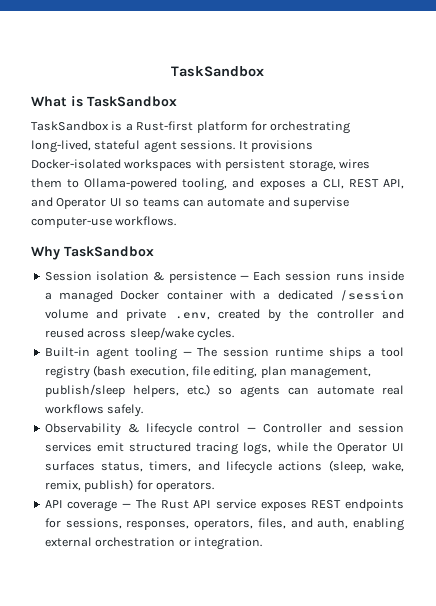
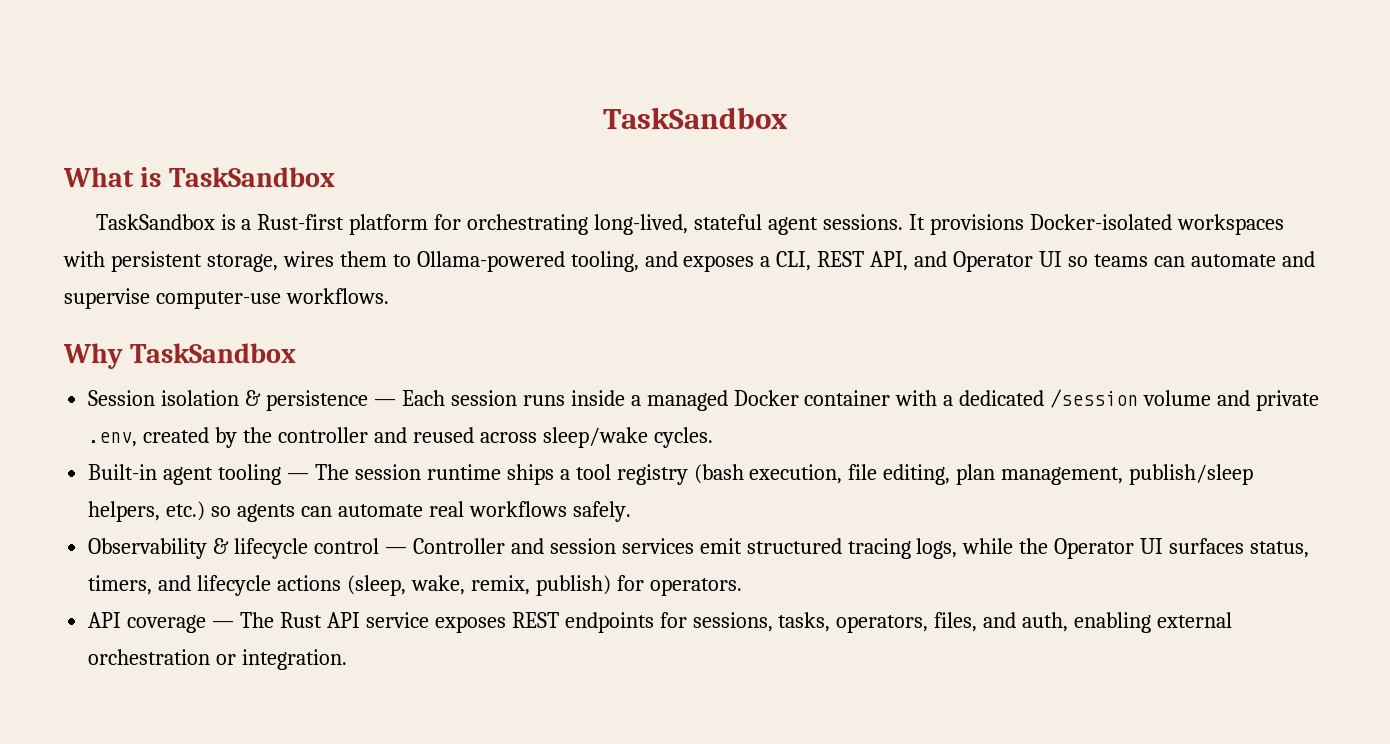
[126,520,190,530] responses, -> [778,612,831,632] tasks,

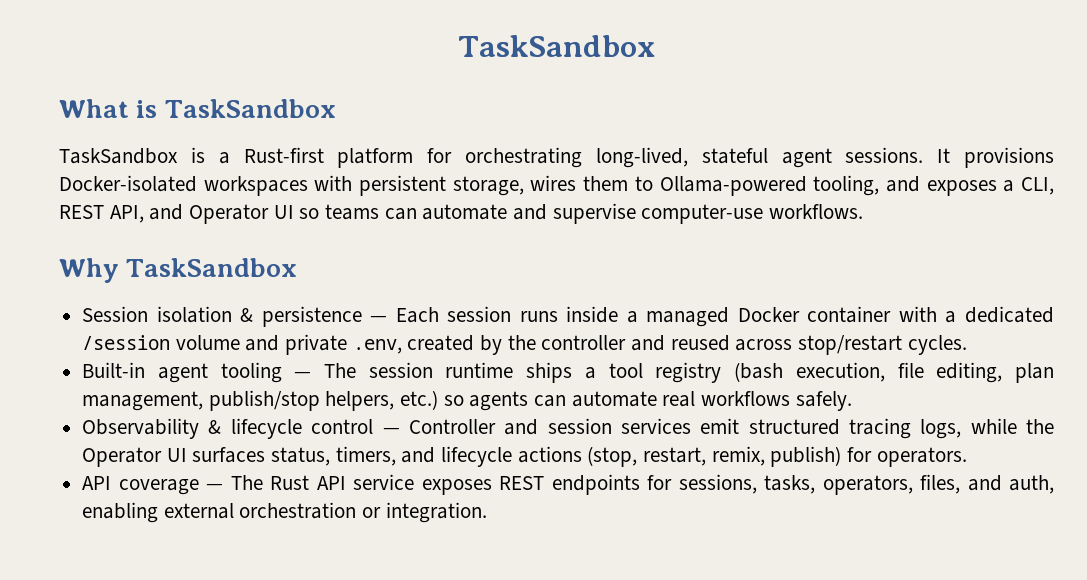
[542,427,648,448] sleep/wake -> [798,335,903,355] stop/restart
[1129,464,1254,485] publish/sleep -> [208,390,320,411] publish/stop
[346,575,465,596] (sleep, wake, -> [587,446,707,467] (stop, restart,

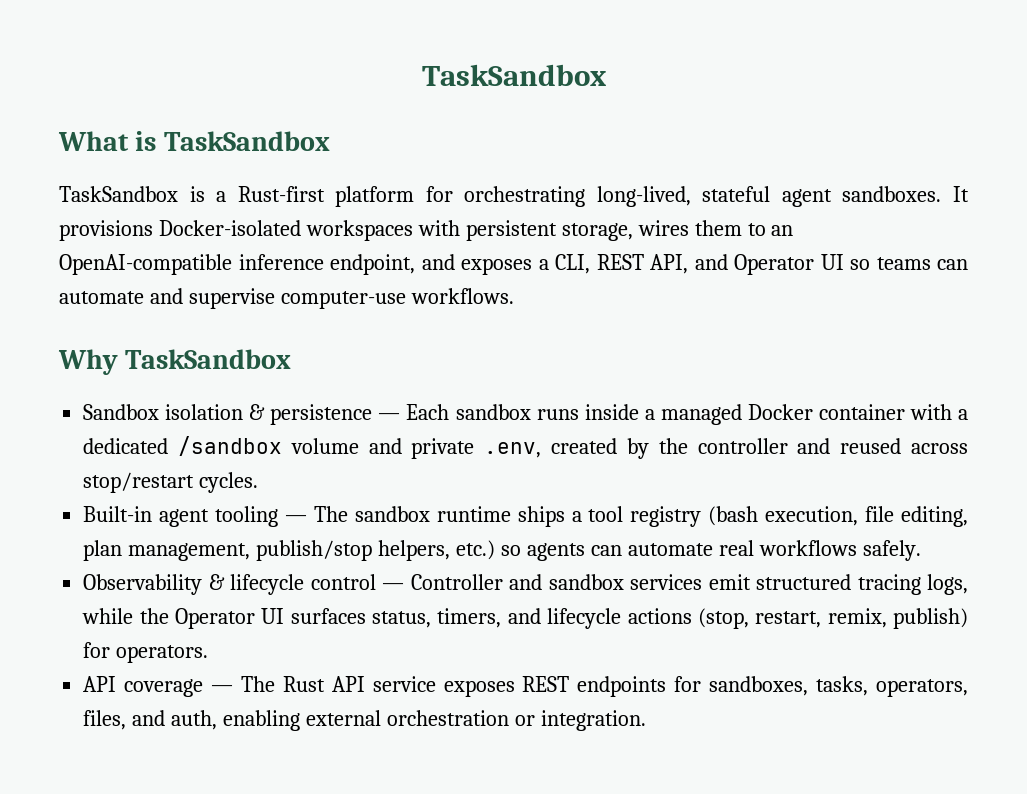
[845,147,924,163] sessions. -> [842,186,942,202] sandboxes.
[659,175,880,196] Ollama-powered tooling, -> [771,225,794,236] [59,254,415,275] an OpenAI-compatible inference endpoint,
[82,306,149,322] Session -> [83,404,160,420] Sandbox
[447,306,512,322] session -> [455,404,531,420] sandbox
[82,335,171,350] /session -> [178,436,283,456] /sandbox
[368,362,433,378] session -> [354,506,430,522] sandbox
[547,418,612,434] session -> [548,574,624,590] sandbox
[678,474,757,494] sessions, -> [709,676,809,696] sandboxes,

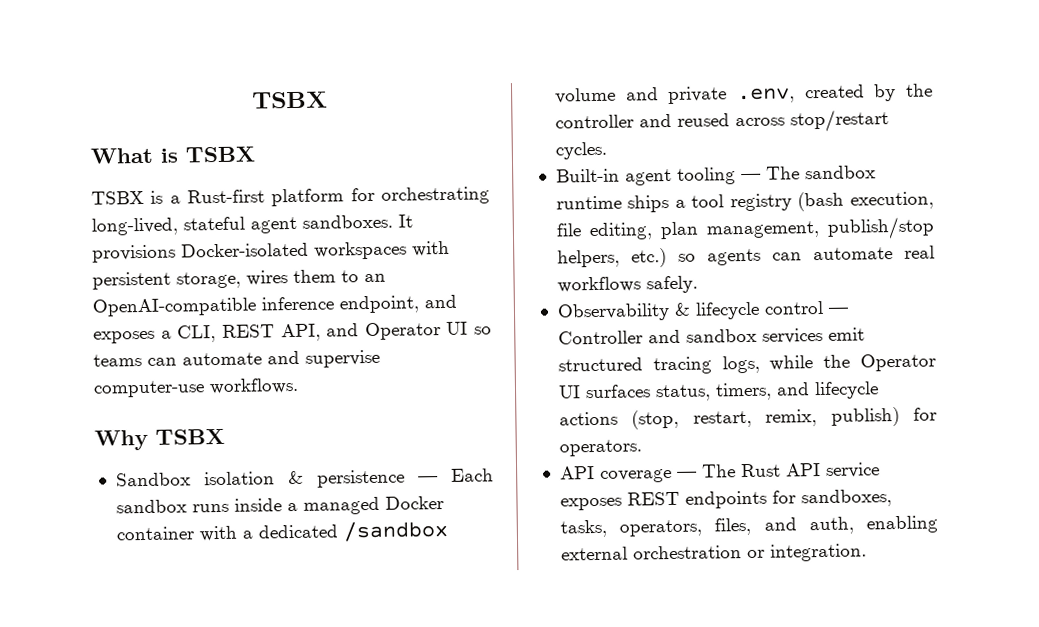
[421,64,607,86] TaskSandbox -> [251,91,328,109] TSBX
[163,131,330,151] [59,186,178,202] TaskSandbox // TaskSandbox -> [185,146,255,163] [91,190,144,205] TSBX // TSBX
[125,349,292,369] TaskSandbox -> [155,428,225,445] TSBX

